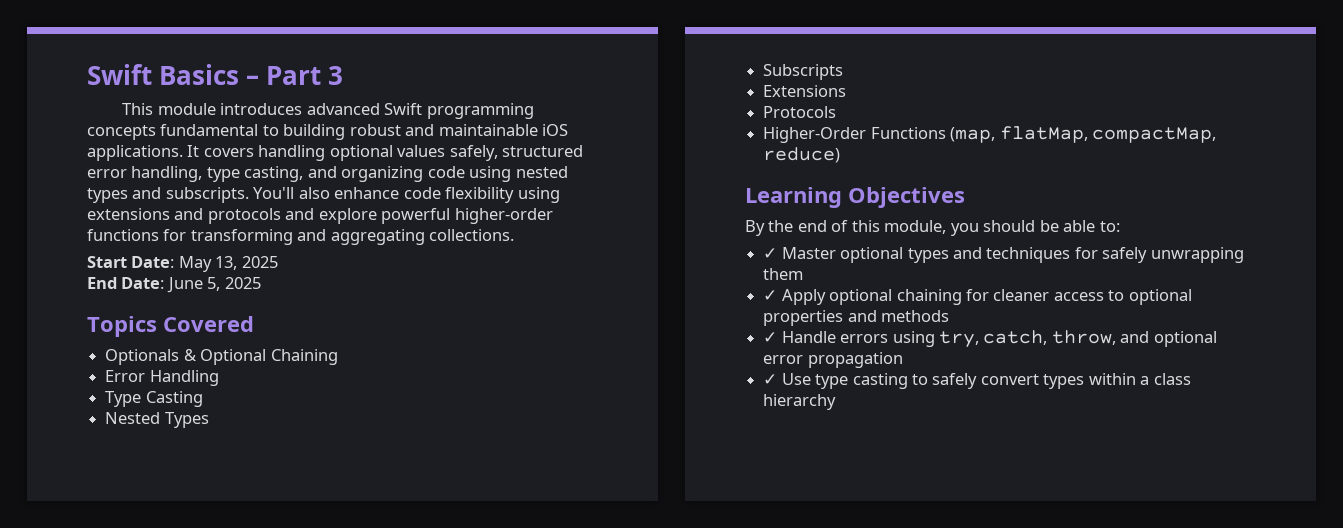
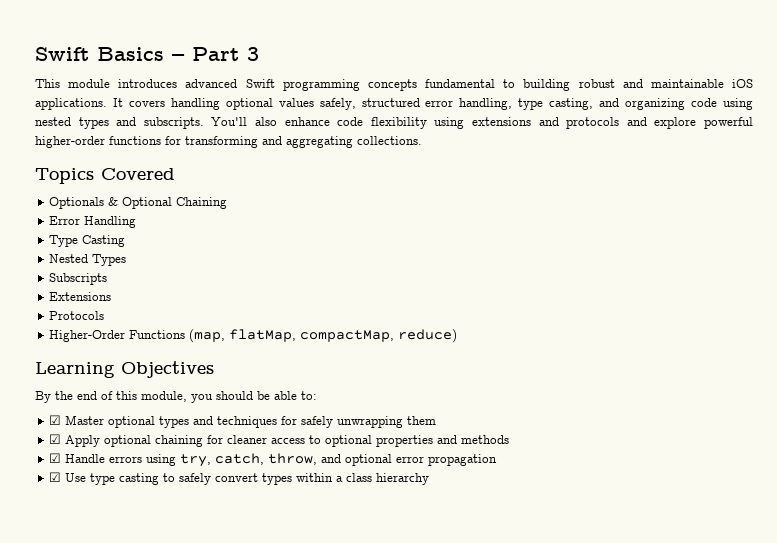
[87,256,278,272] [87,277,261,293] // Start Date: May 13, 2025 // End Date: June 5, 2025 -> (422, 140) none
[763,248,778,259] ✓ -> [49,415,62,425] ☑
[763,290,778,301] ✓ -> [49,434,62,444] ☑
[763,332,778,343] ✓ -> [49,453,62,463] ☑
[763,374,778,385] ✓ -> [49,472,62,482] ☑

